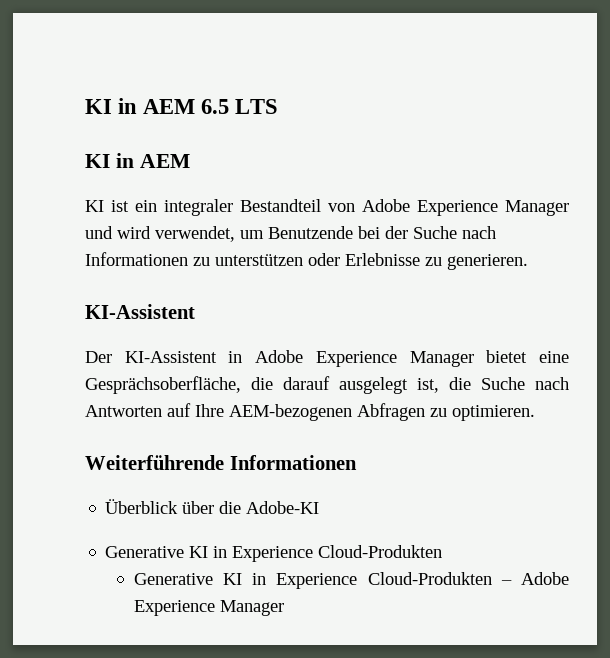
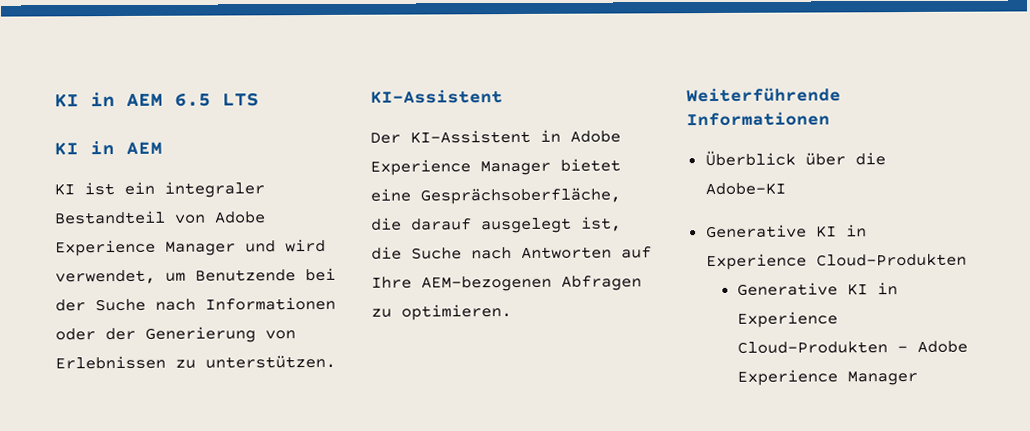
[193,253,528,270] zu unterstützen oder Erlebnisse zu generieren. -> [55,326,296,343] [55,354,336,370] oder der Generierung von Erlebnissen zu unterstützen.

